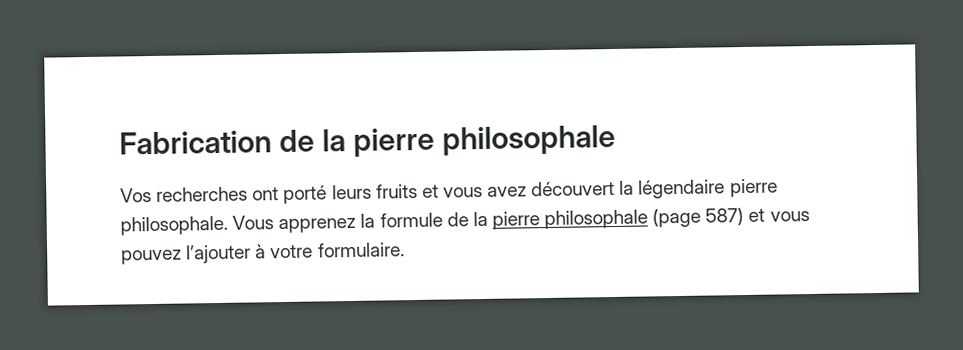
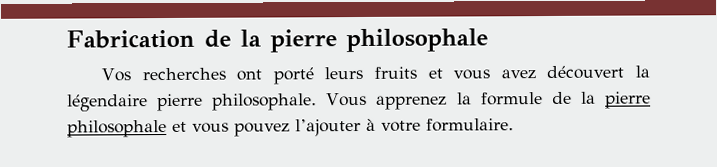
[652,207,745,228] (page 587) -> (167, 129) none

